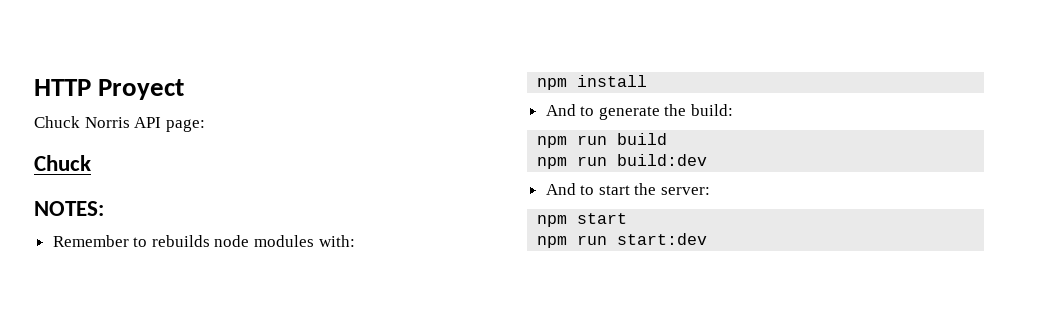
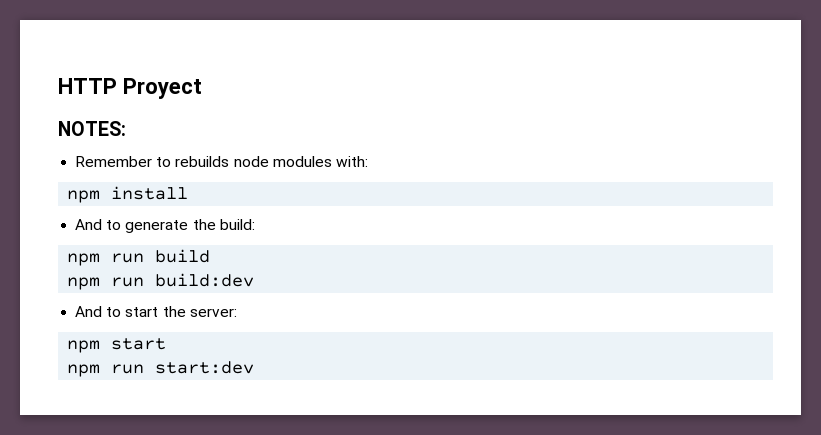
[34,116,205,132] [34,155,91,171] // Chuck Norris API page: // Chuck -> (202, 88) none

